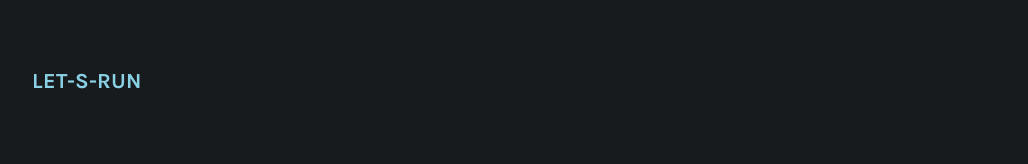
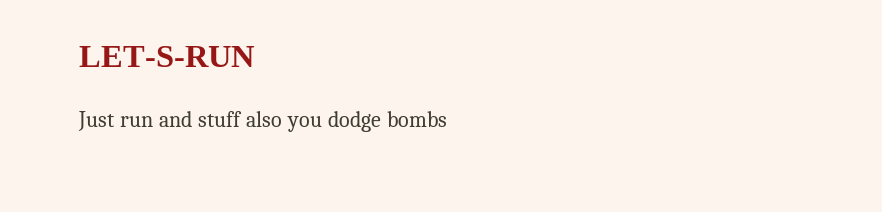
(141, 81) none -> [78,111,447,132] // Just run and stuff also you dodge bombs

